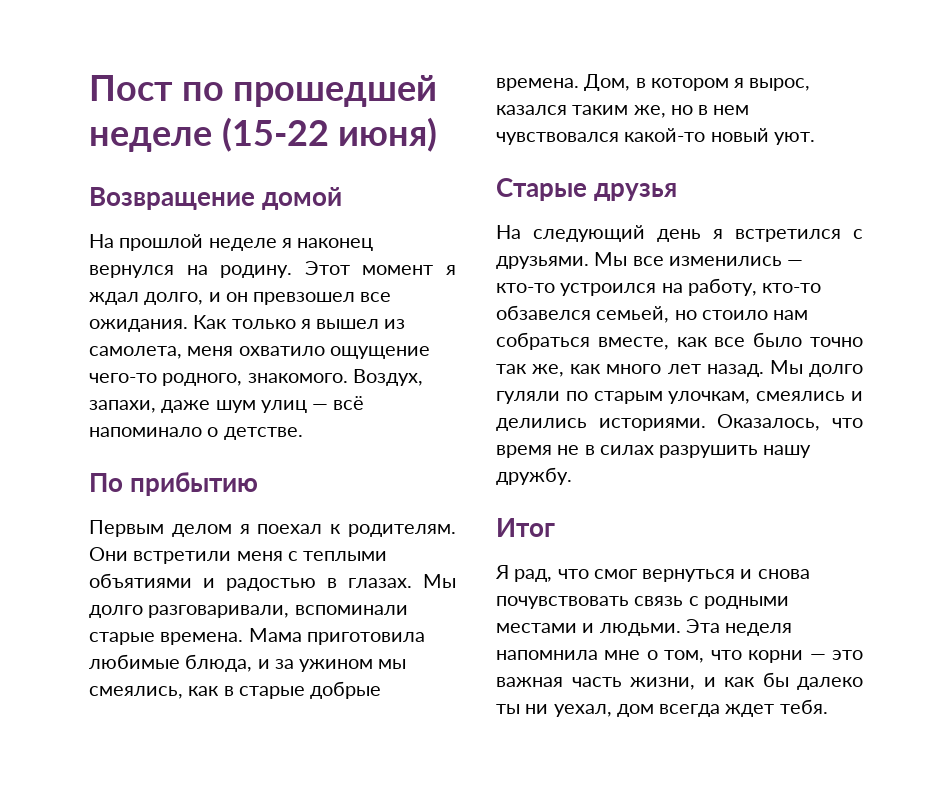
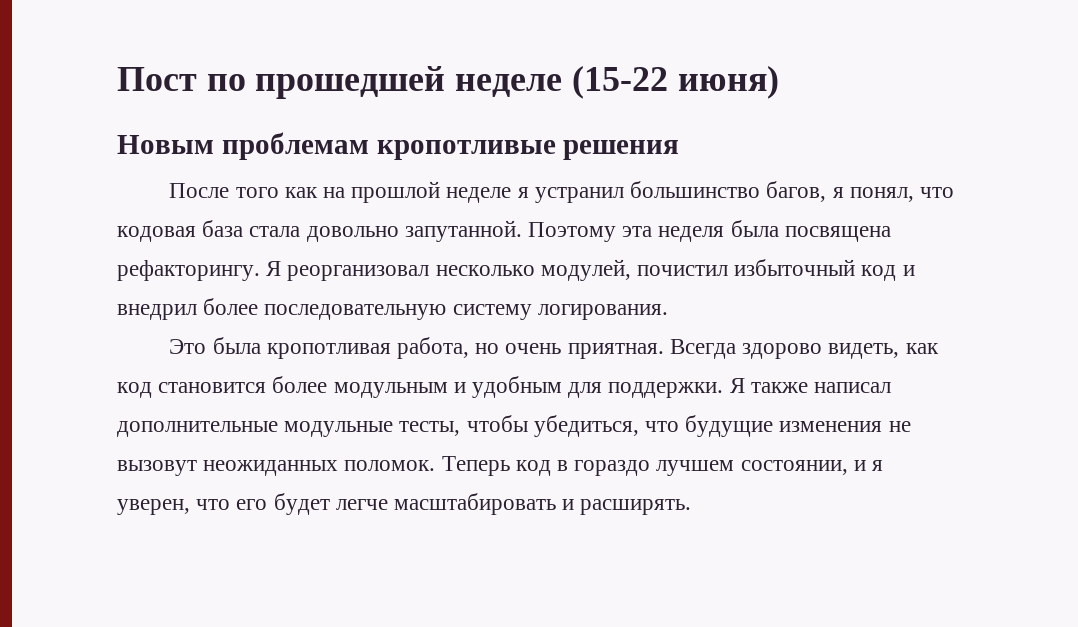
[89,187,343,210] [89,234,374,251] [89,261,457,278] [89,292,392,305] [89,315,406,332] [89,346,430,359] [89,369,423,386] [89,396,365,413] [89,427,303,440] [89,472,259,496] [89,520,457,537] [89,547,388,564] [89,573,456,591] [89,605,408,618] [89,628,425,645] [89,654,407,672] [89,681,382,699] [496,74,811,91] [496,105,750,118] [496,128,815,145] [496,178,678,201] [496,225,863,242] [496,252,804,269] [496,278,822,296] [496,305,809,323] [496,332,863,350] [496,360,863,377] [496,391,863,404] [496,414,863,431] [496,445,812,458] [496,467,572,485] [496,518,555,537] [495,565,810,582] [496,596,789,609] [496,619,793,636] [496,650,863,663] [496,672,863,690] [496,699,828,717] Возвращение домой // На прошлой неделе я наконец вернулся на родину. Этот момент я ждал долго, и он превзошел все ожидания. Как только я вышел из самолета, меня охватило ощущение чего-то родного, знакомого. Воздух, запахи, даже шум улиц — всё напоминало о детстве. // По прибытию // Первым делом я поехал к родителям. Они встретили меня с теплыми объятиями и радостью в глазах. Мы долго разговаривали, вспоминали старые времена. Мама приготовила любимые блюда, и за ужином мы смеялись, как в старые добрые времена. Дом, в котором я вырос, казался таким же, но в нем чувствовался какой-то новый уют. // Старые друзья // На следующий день я встретился с друзьями. Мы все изменились — кто-то устроился на работу, кто-то обзавелся семьей, но стоило нам собраться вместе, как все было точно так же, как много лет назад. Мы долго гуляли по старым улочкам, смеялись и делились историями. Оказалось, что время не в силах разрушить нашу дружбу. // Итог // Я рад, что смог вернуться и снова почувствовать связь с родными местами и людьми. Эта неделя напомнила мне о том, что корни — это важная часть жизни, и как бы далеко ты ни уехал, дом всегда ждет тебя. -> [117,132,680,160] [169,181,954,203] [117,220,891,242] [117,259,915,281] [117,298,668,320] [169,337,939,359] [117,376,892,398] [117,415,911,437] [117,456,884,476] [117,493,692,515] Новым проблемам кропотливые решения // После того как на прошлой неделе я устранил большинство багов, я понял, что кодовая база стала довольно запутанной. Поэтому эта неделя была посвящена рефакторингу. Я реорганизовал несколько модулей, почистил избыточный код и внедрил более последовательную систему логирования. // Это была кропотливая работа, но очень приятная. Всегда здорово видеть, как код становится более модульным и удобным для поддержки. Я также написал дополнительные модульные тесты, чтобы убедиться, что будущие изменения не вызовут неожиданных поломок. Теперь код в гораздо лучшем состоянии, и я уверен, что его будет легче масштабировать и расширять.

